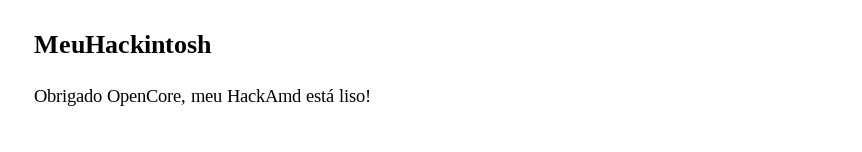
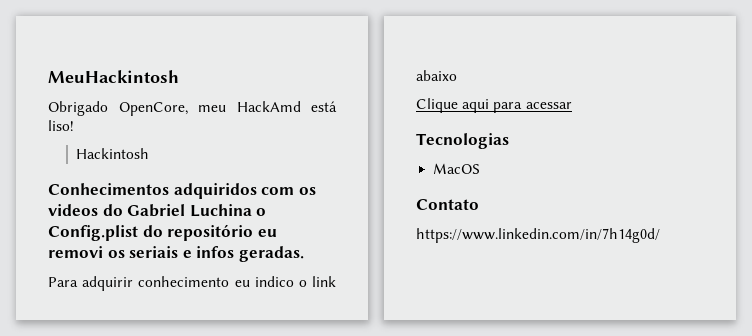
(371, 95) none -> [76,148,150,159] [48,183,316,199] [48,204,267,217] [48,224,277,241] [48,246,304,262] [48,276,336,291] [416,70,457,81] [416,98,572,113] [416,133,509,149] [433,163,481,174] [416,199,479,210] [416,228,660,243] // Hackintosh // Conhecimentos adquiridos com os videos do Gabriel Luchina o Config.plist do repositório eu removi os seriais e infos geradas. // Para adquirir conhecimento eu indico o link abaixo // Clique aqui para acessar // Tecnologias // MacOS // Contato // https://www.linkedin.com/in/7h14g0d/

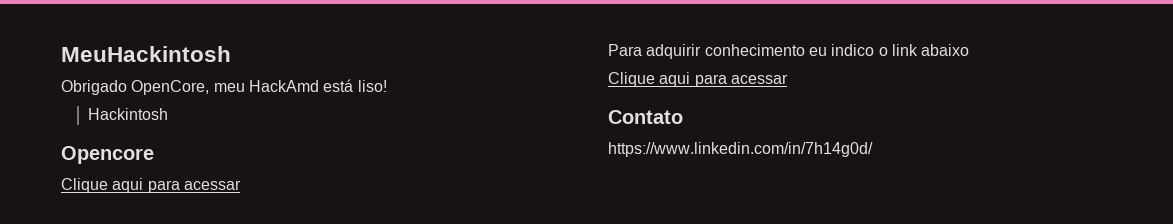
[48,183,316,199] [48,204,267,217] [48,224,277,241] [48,246,304,262] Conhecimentos adquiridos com os videos do Gabriel Luchina o Config.plist do repositório eu removi os seriais e infos geradas. -> [61,146,154,164] [61,178,241,193] Opencore // Clique aqui para acessar
[416,133,509,149] [433,163,481,174] // Tecnologias // MacOS -> (788, 79) none

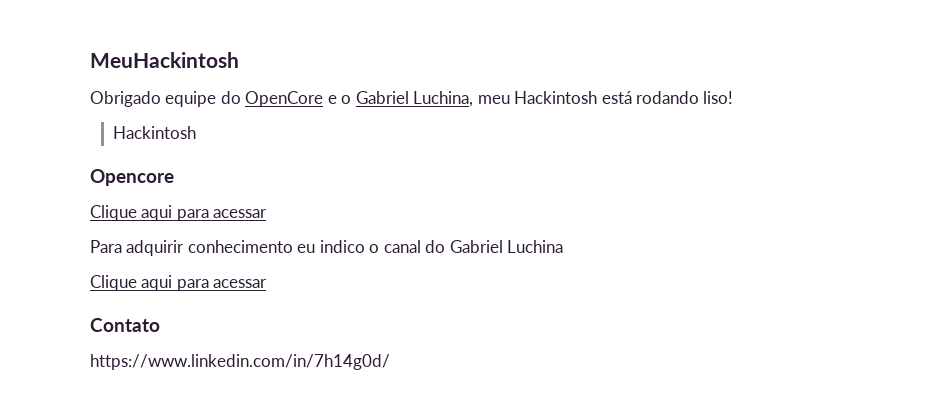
[131,79,354,95] OpenCore, meu HackAmd está -> [165,91,700,107] equipe do OpenCore e o Gabriel Luchina, meu Hackintosh está rodando
[891,44,970,56] link abaixo -> [383,240,564,253] canal do Gabriel Luchina

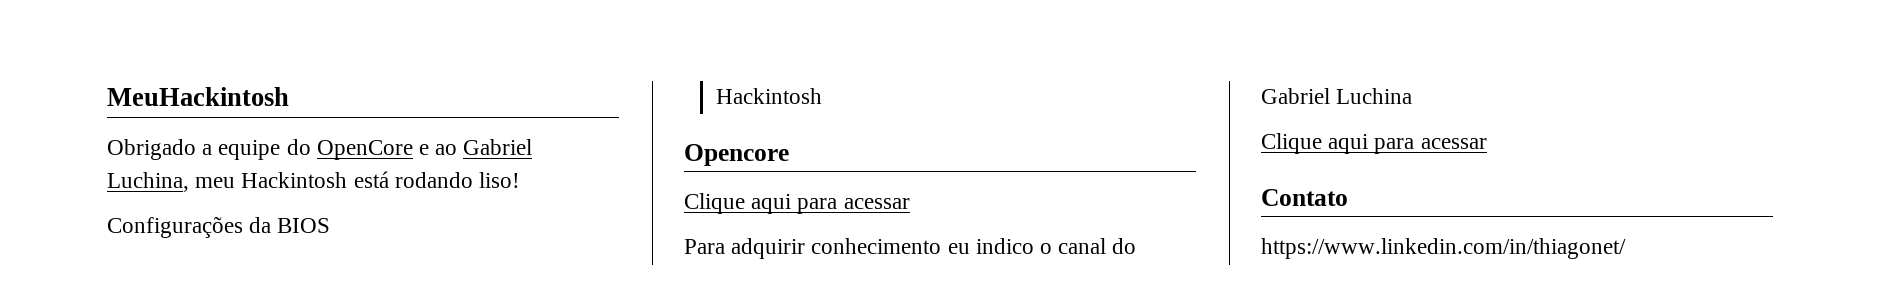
(161, 99) none -> [202,144,213,155] a
[341,95,352,104] o -> [435,144,458,155] ao
(734, 97) none -> [107,216,331,238] // Configurações da BIOS
[90,354,390,370] https://www.linkedin.com/in/7h14g0d/ -> [1261,238,1626,259] https://www.linkedin.com/in/thiagonet/

